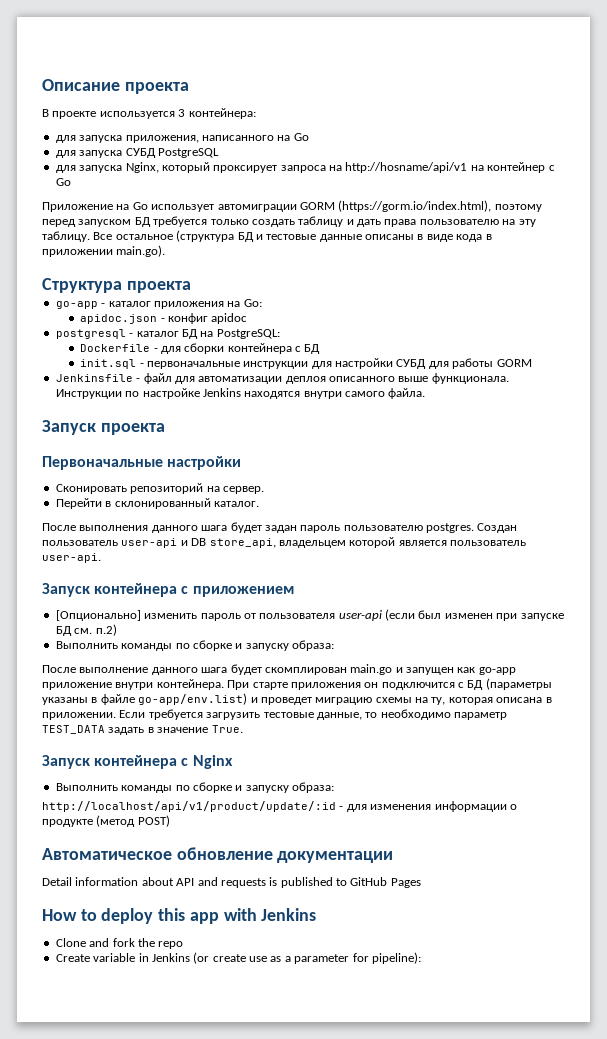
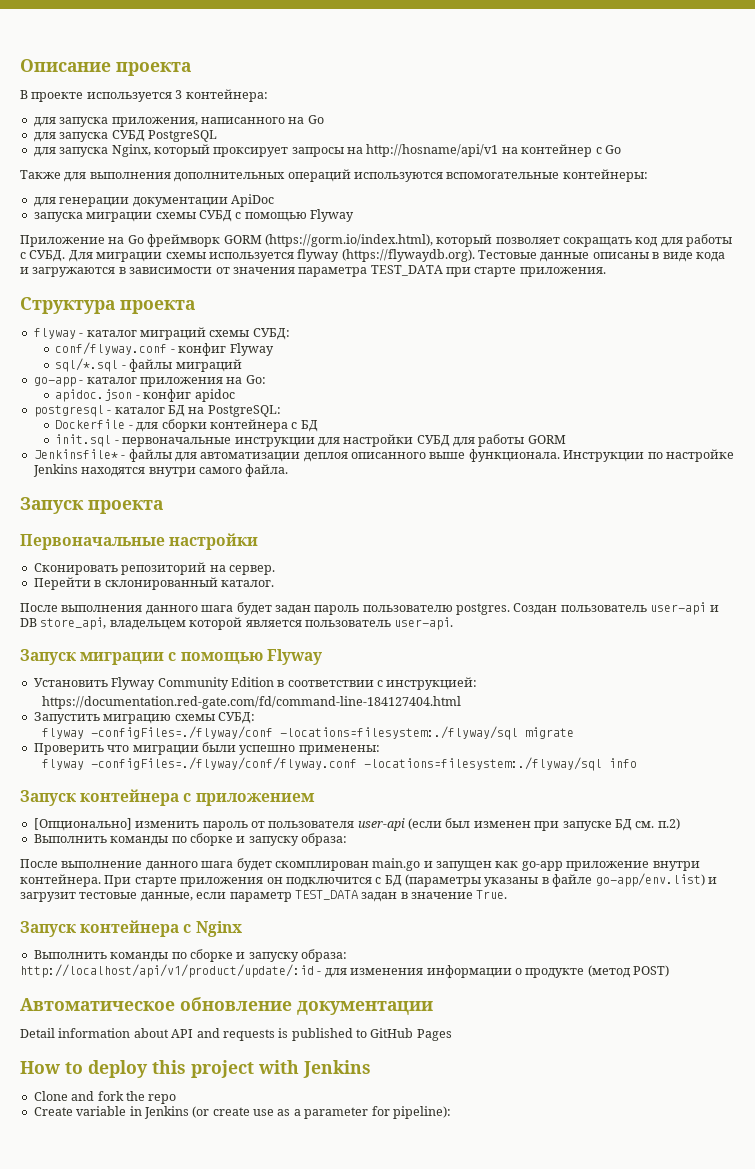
[280,165,326,173] запроса -> [291,147,344,157] запросы
[42,200,542,212] [42,216,536,227] [42,230,317,242] Приложение на Go использует автомиграции GORM (https://gorm.io/index.html), поэтому перед запуском БД требуется только создать таблицу и дать права пользователю на эту таблицу. Все остальное (структура БД и тестовые -> [20,169,648,182] [33,194,274,207] [33,209,354,222] [20,234,733,247] [20,249,537,262] Также для выполнения дополнительных операций используются вспомогательные контейнеры: // для генерации документации ApiDoc // запуска миграции схемы СУБД с помощью Flyway // Приложение на Go фреймворк GORM (https://gorm.io/index.html), который позволяет сокращать код для работы с СУБД. Для миграции схемы используется flyway (https://flywaydb.org). Тестовые
[485,234,492,240] [42,245,166,257] [42,278,191,293] в приложении main.go). // Структура проекта -> [20,265,606,277] [20,297,195,314] [33,327,290,340] [55,342,274,356] [55,358,242,372] и загружаются в зависимости от значения параметра TEST_DATA при старте приложения. // Структура проекта // flyway - каталог миграций схемы СУБД: // conf/flyway.conf - конфиг Flyway // sql/*.sql - файлы миграций
[55,373,172,384] Jenkinsfile - файл -> [33,449,172,462] Jenkinsfile* - файлы
(101, 558) none -> [20,649,322,665] [33,677,478,690] [41,696,461,709] [33,712,255,724] [41,726,574,740] [33,742,380,755] [41,757,637,771] // Запуск миграции с помощью Flyway // Установить Flyway Community Edition в соответствии с инструкцией: // https://documentation.red-gate.com/fd/command-line-184127404.html // Запустить миграцию схемы СУБД: // flyway -configFiles=./flyway/conf -locations=filesystem:./flyway/sql migrate // Проверить что миграции были успешно применены: // flyway -configFiles=./flyway/conf/flyway.conf -locations=filesystem:./flyway/sql info
[260,697,552,705] [42,709,451,720] проведет миграцию схемы на ту, которая описана в приложении. Если требуется загрузить тестовые данные, то необходимо -> [20,892,227,902] загрузит тестовые данные, если
[108,727,145,735] задать -> [361,892,398,902] задан
[189,912,219,924] app -> [191,1060,254,1078] project

